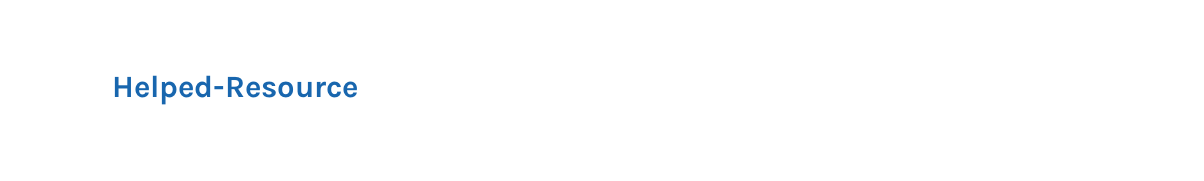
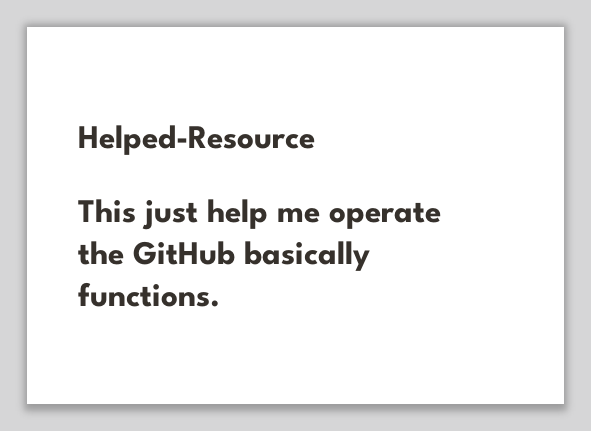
(358, 90) none -> [78,199,441,230] [78,241,370,271] [78,282,220,307] // This just help me operate the GitHub basically functions.

